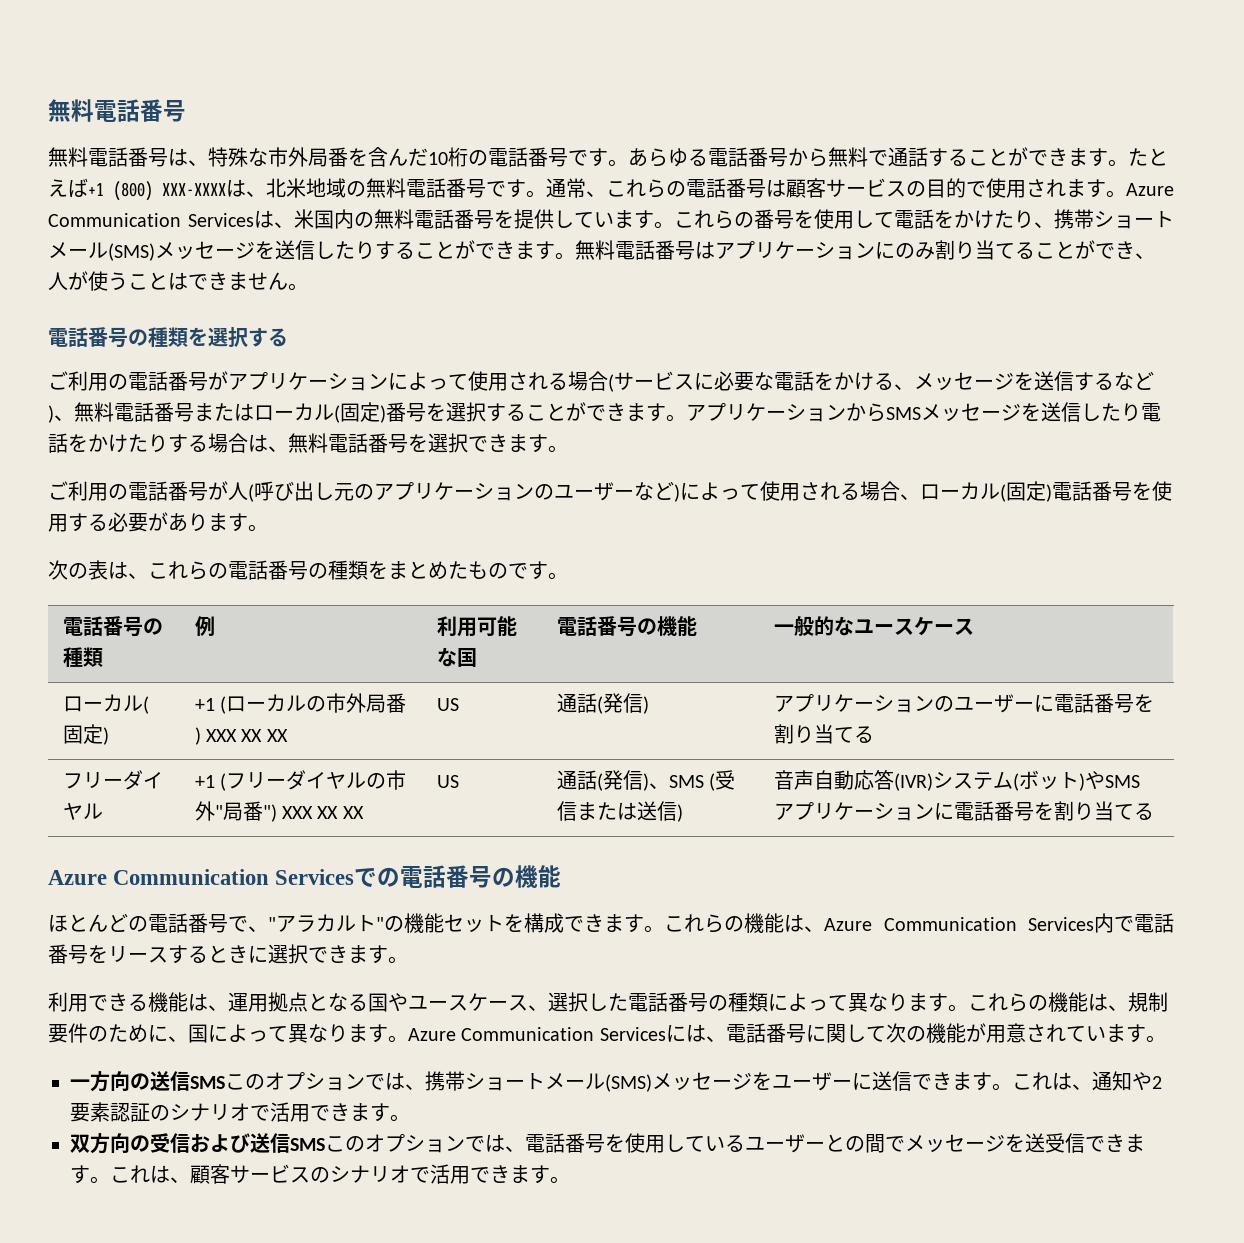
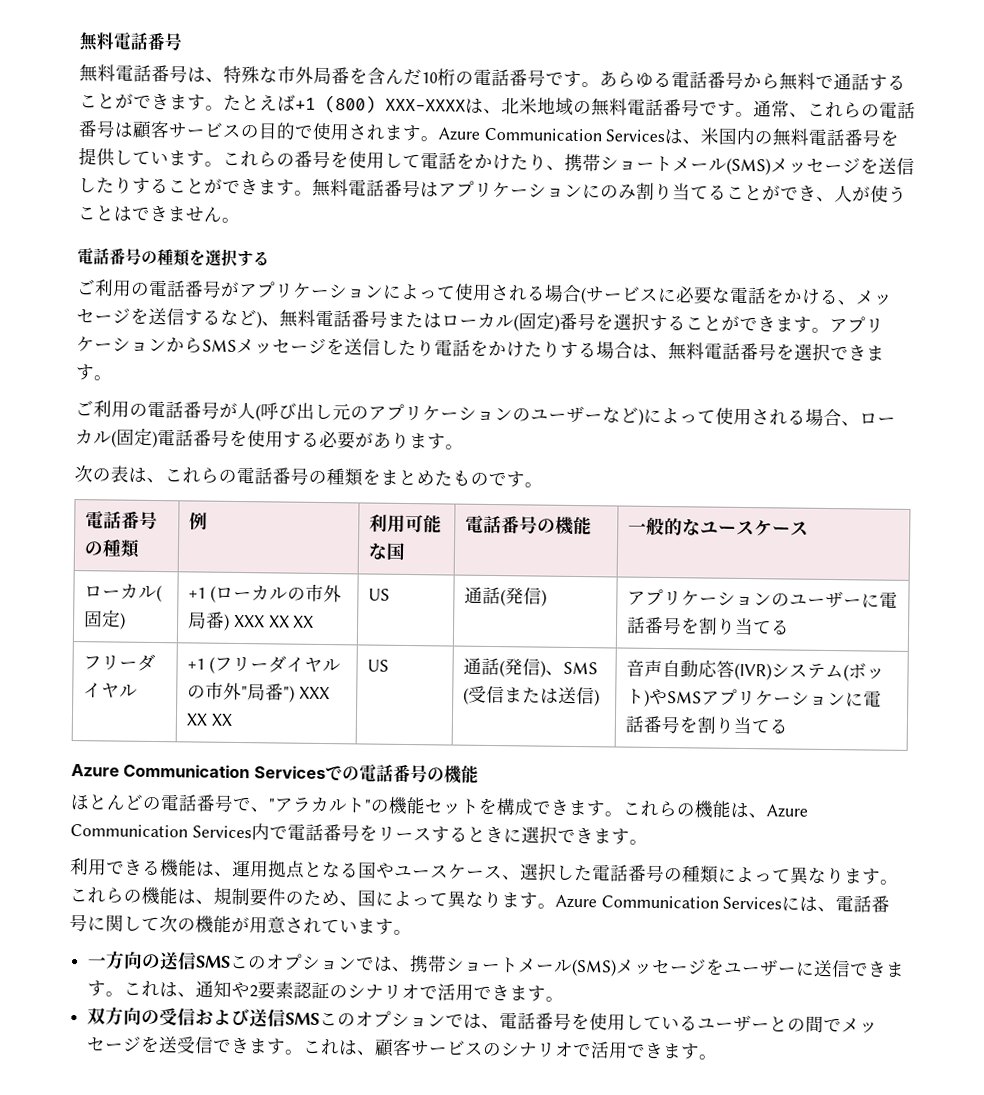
[148,1025,168,1042] に -> (340, 898) none

